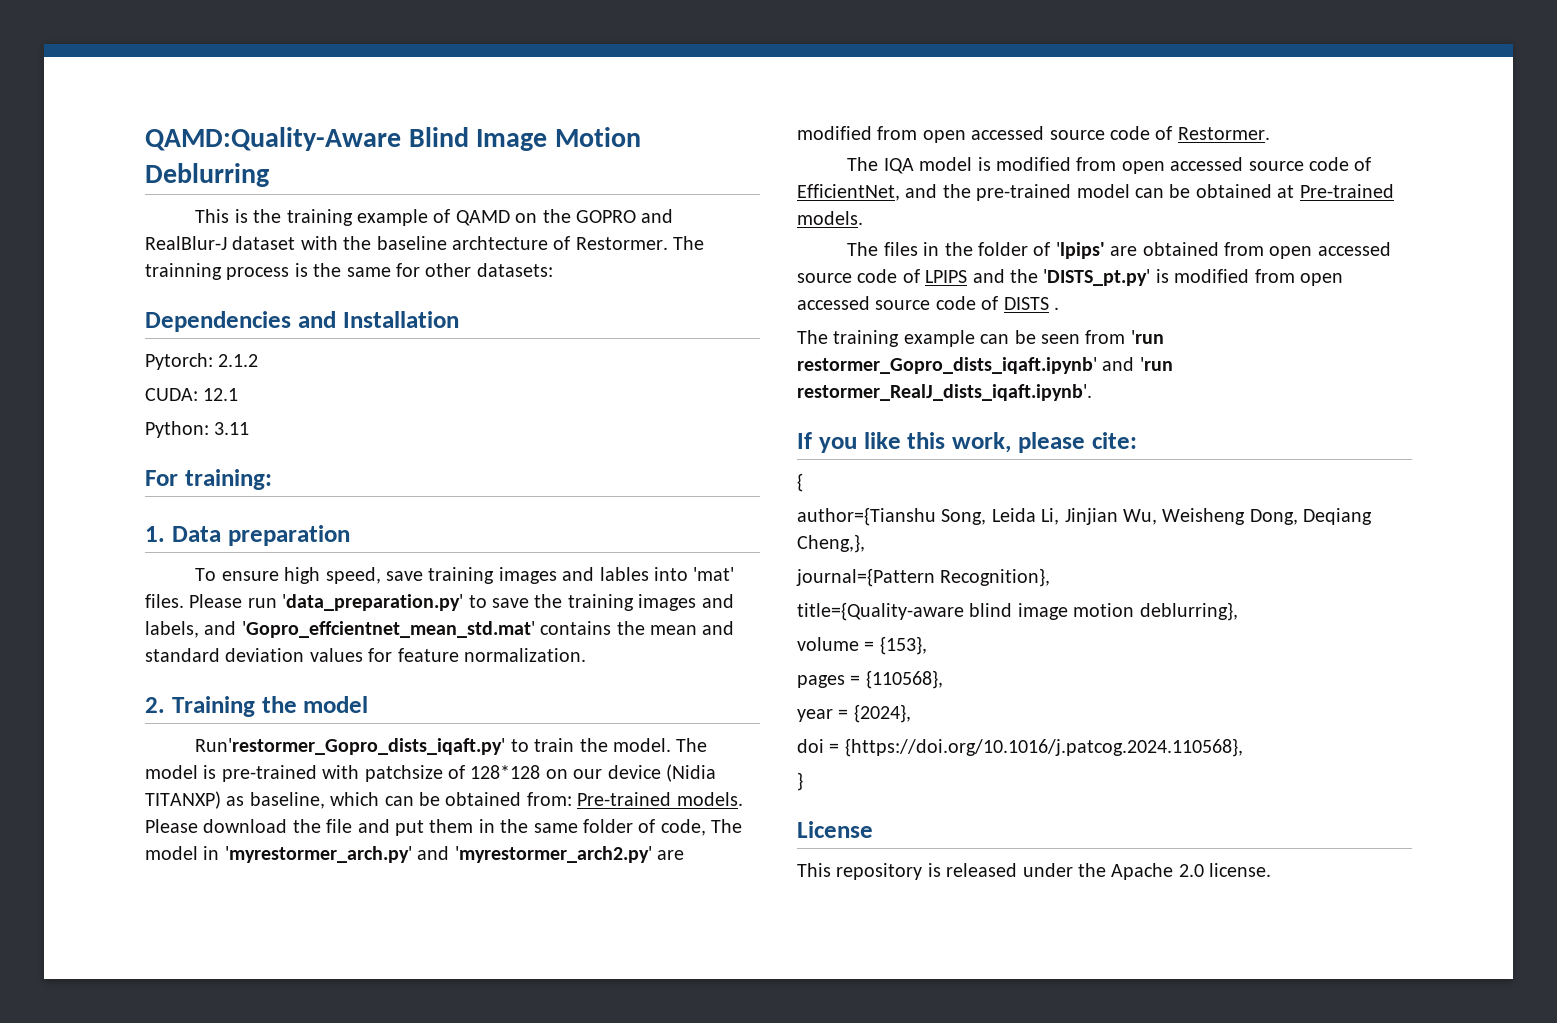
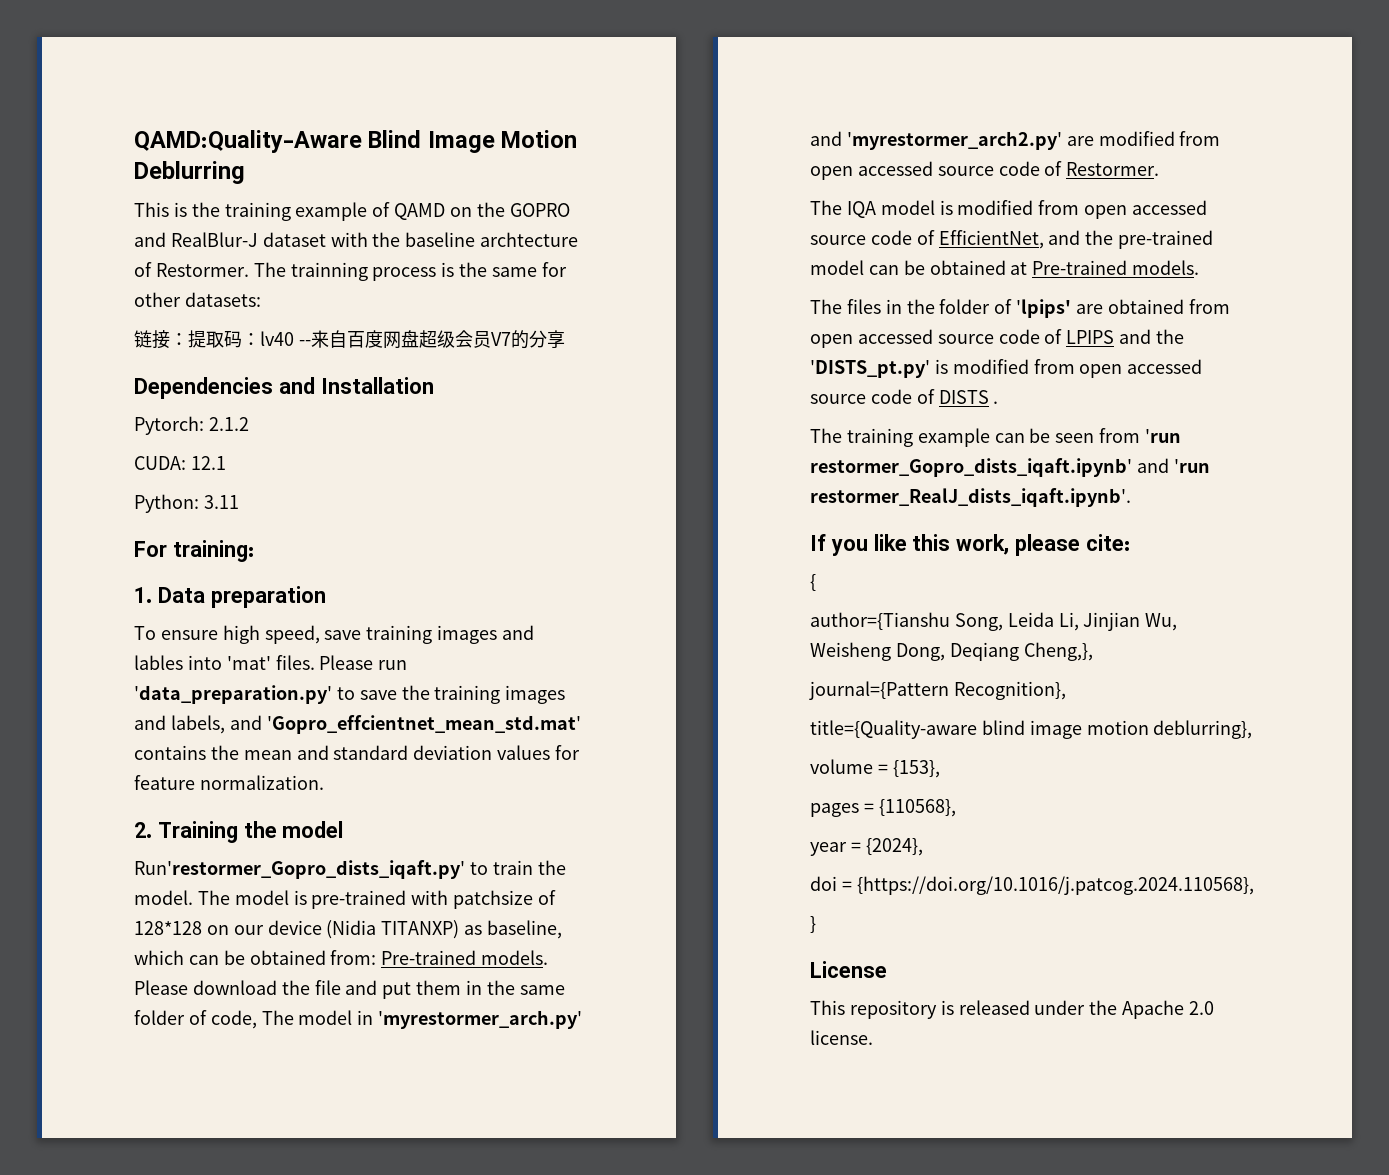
(553, 270) none -> [134,330,565,349] // 链接：提取码：lv40 --来自百度网盘超级会员V7的分享

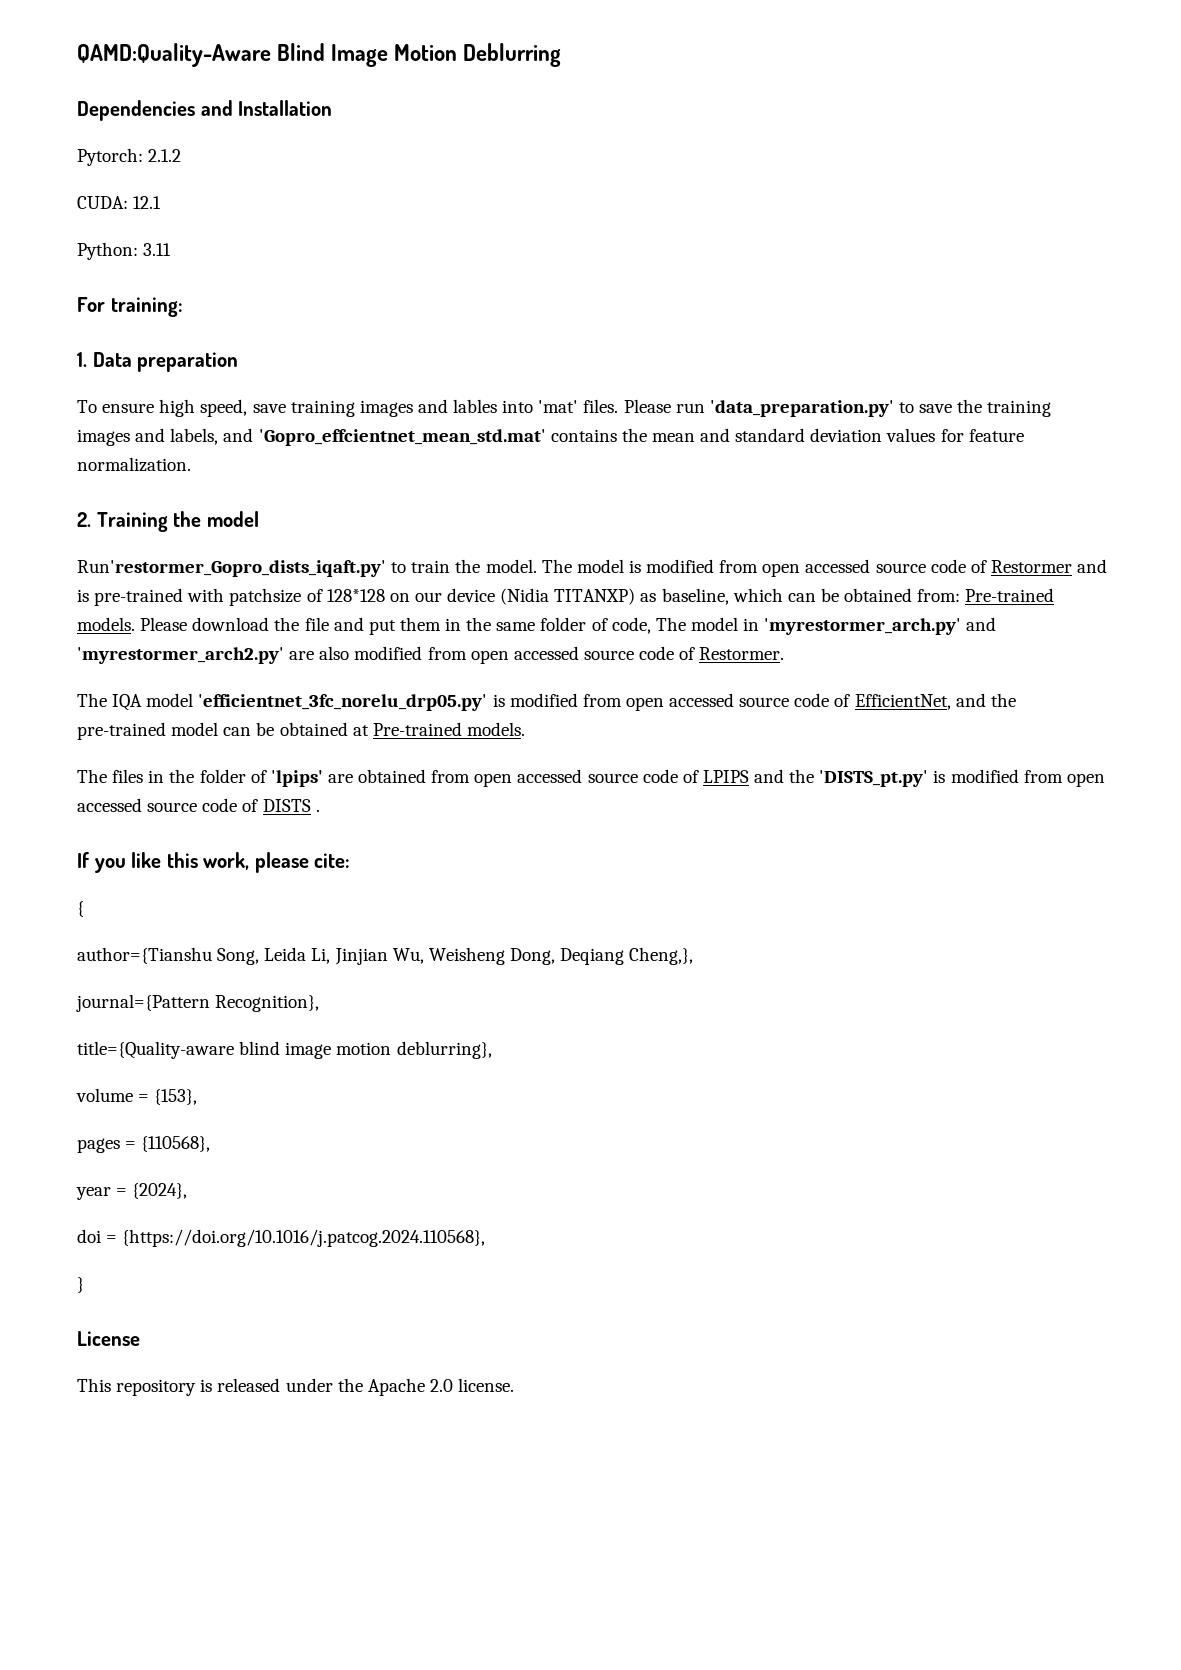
[134,202,570,221] [134,232,579,247] [134,262,567,281] [134,292,261,307] [134,330,565,349] // This is the training example of QAMD on the GOPRO and RealBlur-J dataset with the baseline archtecture of Restormer. The trainning process is the same for other datasets: // 链接：提取码：lv40 --来自百度网盘超级会员V7的分享 -> (562, 55) none
(307, 897) none -> [646,559,1108,577] [77,589,89,602] modified from open accessed source code of Restormer and is
(1094, 141) none -> [319,646,350,660] also
(935, 207) none -> [198,694,488,711] 'efficientnet_3fc_norelu_drp05.py'
[810,428,1182,447] [810,458,1210,477] [810,488,1131,507] // The training example can be seen from 'run restormer_Gopro_dists_iqaft.ipynb' and 'run restormer_RealJ_dists_iqaft.ipynb'. -> (320, 810) none

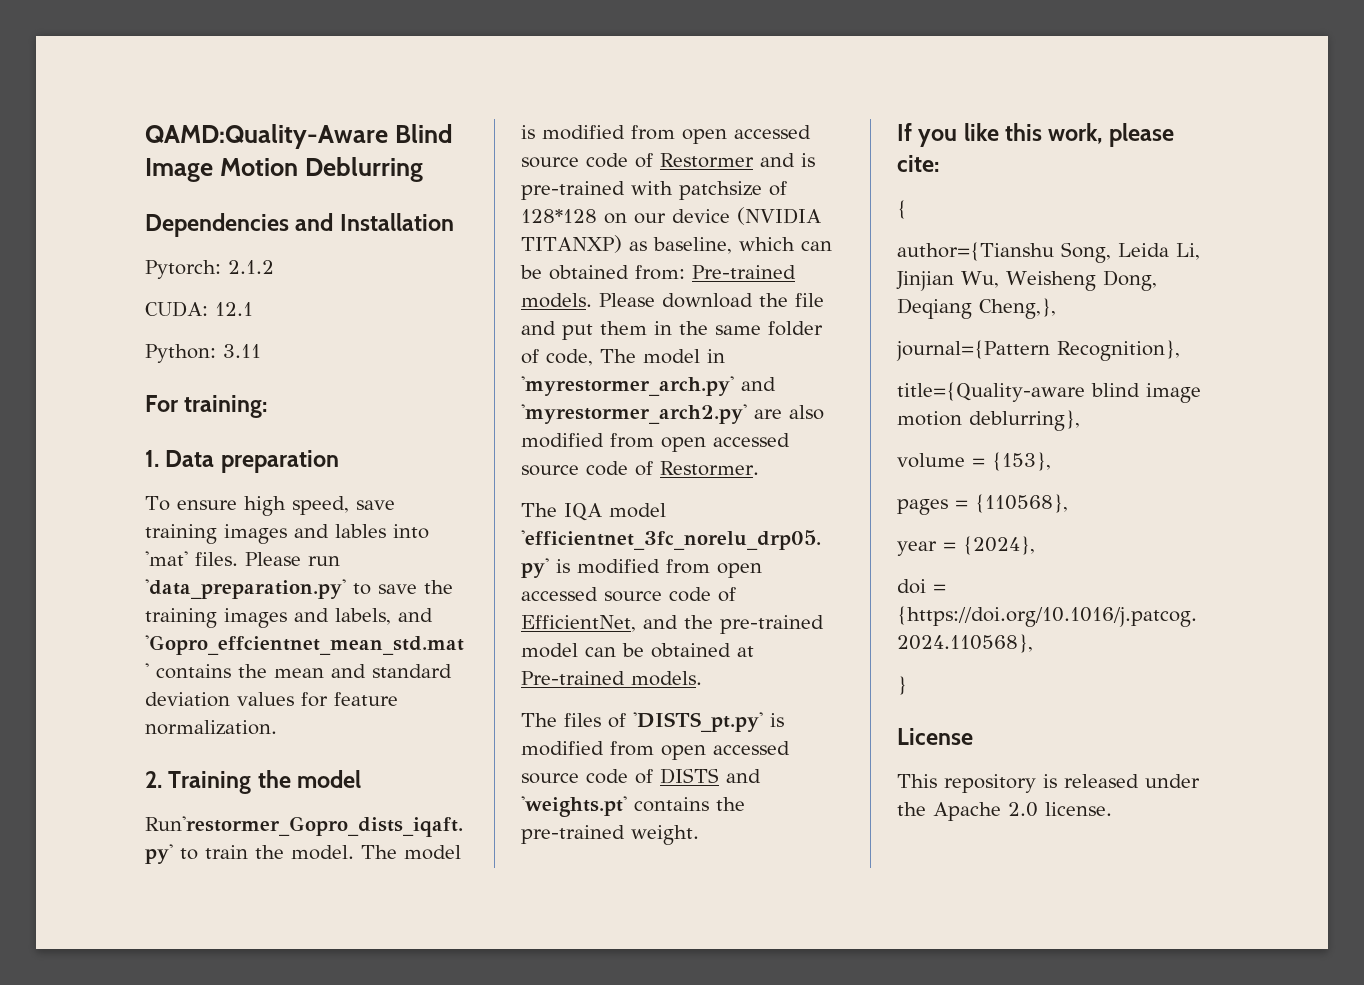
[500,588,550,605] (Nidia -> [737,207,821,225] (NVIDIA
[148,769,815,787] in the folder of 'lpips' are obtained from open accessed source code of LPIPS and the -> [608,713,626,728] of
[315,809,320,812] . -> [726,769,761,783] [521,796,745,817] [521,825,699,845] and 'weights.pt' contains the pre-trained weight.

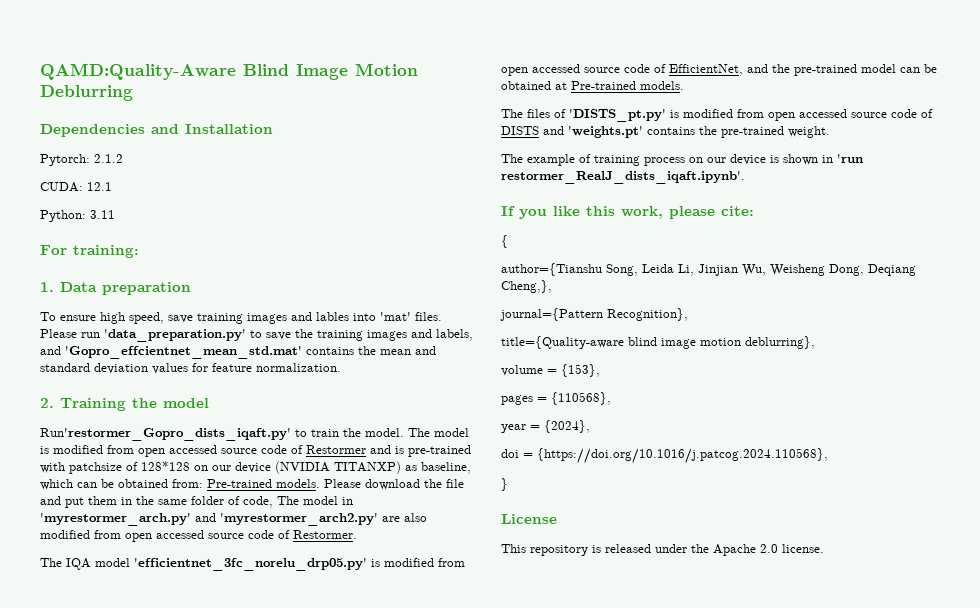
(699, 835) none -> [501,154,863,166] [501,171,745,184] // The example of training process on our device is shown in 'run restormer_RealJ_dists_iqaft.ipynb'.

